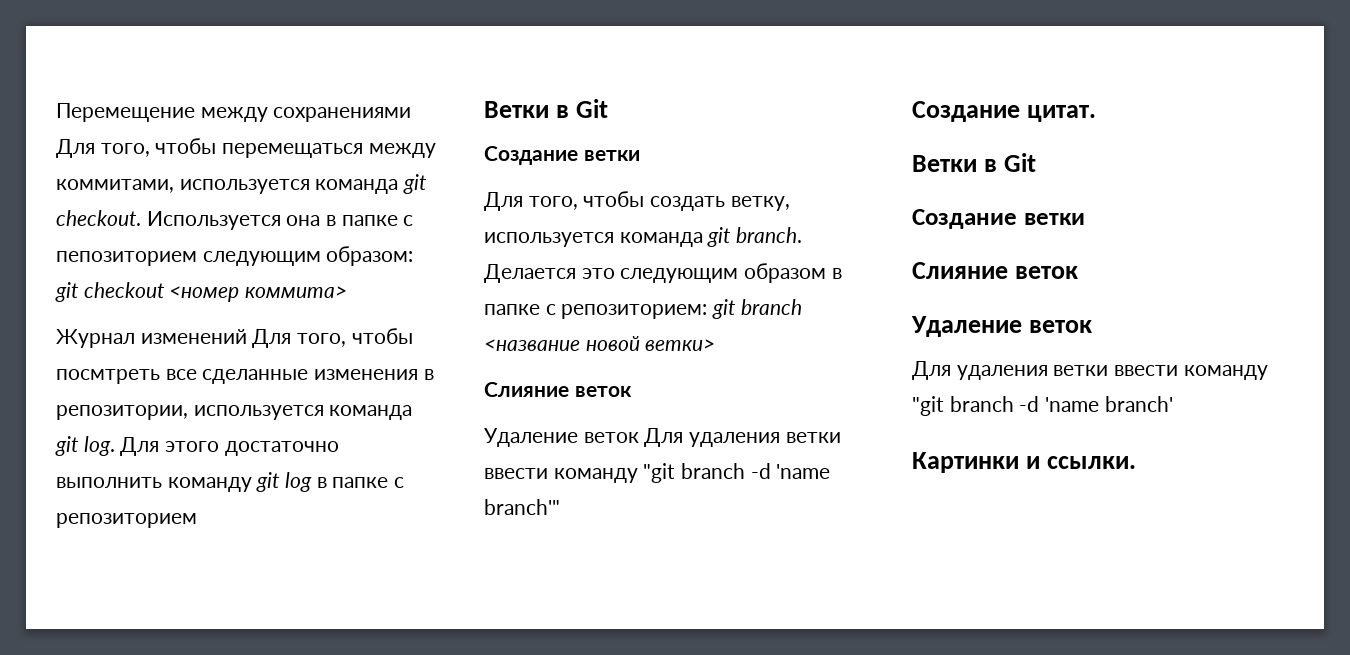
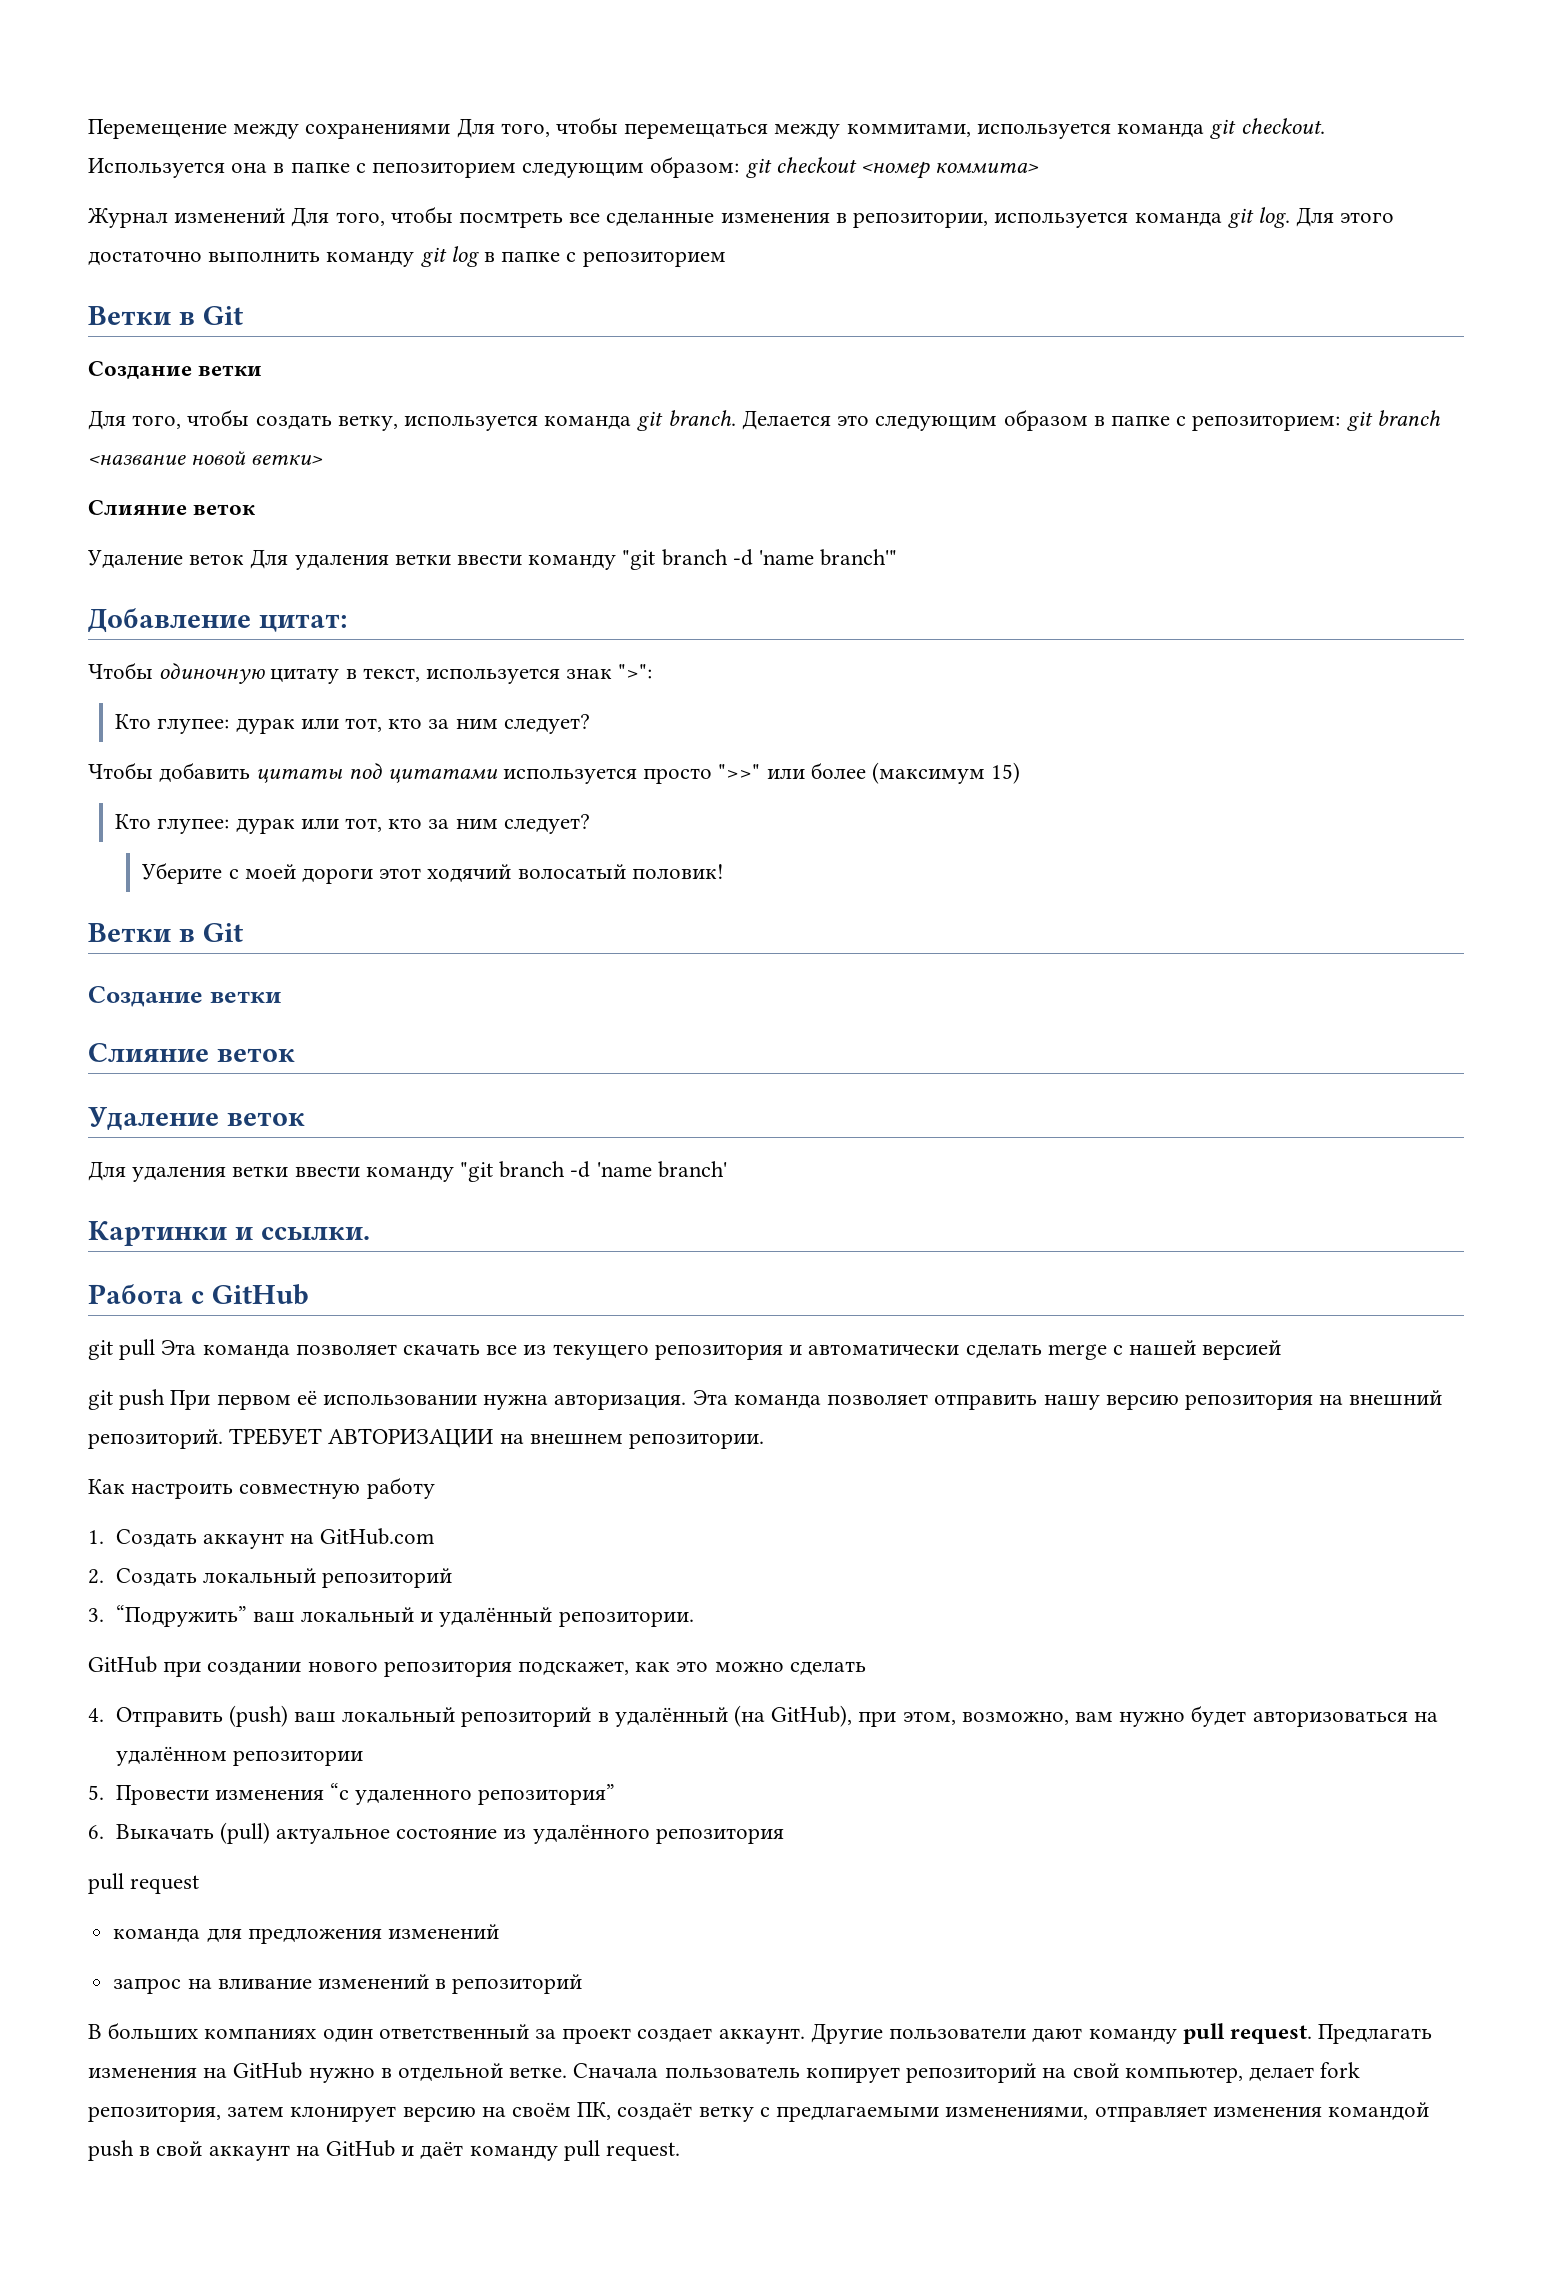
[912,101,1096,122] Создание цитат. -> [88,608,347,633] [88,662,653,684] [115,714,590,734] [88,762,1021,784] [115,814,590,834] [141,862,724,884] Добавление цитат: // Чтобы одиночную цитату в текст, используется знак ">": // Кто глупее: дурак или тот, кто за ним следует? // Чтобы добавить цитаты под цитатами используется просто ">>" или более (максимум 15) // Кто глупее: дурак или тот, кто за ним следует? // Уберите с моей дороги этот ходячий волосатый половик!
(1136, 462) none -> [88,1284,309,1305] [88,1339,1282,1360] [88,1389,1443,1410] [88,1428,765,1449] [88,1477,435,1499] [88,1528,435,1549] [88,1568,452,1588] [88,1605,694,1627] [88,1656,866,1677] [88,1705,1438,1727] [115,1746,363,1766] [88,1783,616,1805] [88,1822,784,1844] [88,1873,200,1894] [113,1924,499,1944] [113,1974,583,1994] [88,2022,1433,2044] [88,2062,1361,2083] [88,2102,1429,2122] [88,2140,681,2161] // Работа с GitHub // git pull Эта команда позволяет скачать все из текущего репозитория и автоматически сделать merge с нашей версией // git push При первом её использовании нужна авторизация. Эта команда позволяет отправить нашу версию репозитория на внешний репозиторий. ТРЕБУЕТ АВТОРИЗАЦИИ на внешнем репозитории. // Как настроить совместную работу // 1. Создать аккаунт на GitHub.com // 2. Создать локальный репозиторий // 3. “Подружить” ваш локальный и удалённый репозитории. // GitHub при создании нового репозитория подскажет, как это можно сделать // 4. Отправить (push) ваш локальный репозиторий в удалённый (на GitHub), при этом, возможно, вам нужно будет авторизоваться на удалённом репозитории // 5. Провести изменения “с удаленного репозитория” // 6. Выкачать (pull) актуальное состояние из удалённого репозитория // pull request // команда для предложения изменений // запрос на вливание изменений в репозиторий // В больших компаниях один ответственный за проект создает аккаунт. Другие пользователи дают команду pull request. Предлагать изменения на GitHub нужно в отдельной ветке. Сначала пользователь копирует репозиторий на свой компьютер, делает fork репозитория, затем клонирует версию на своём ПК, создаёт ветку с предлагаемыми изменениями, отправляет изменения командой push в свой аккаунт на GitHub и даёт команду pull request.

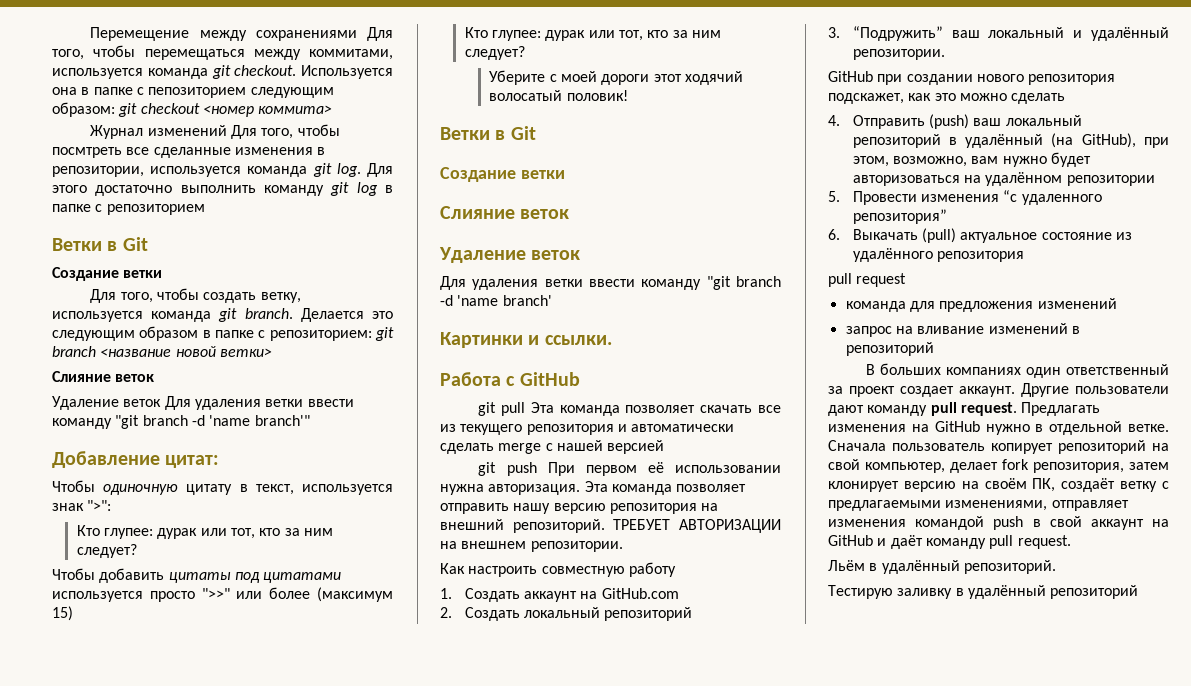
(681, 2151) none -> [828,560,1056,574] [828,585,1139,599] // Льём в удалённый репозиторий. // Тестирую заливку в удалённый репозиторий

